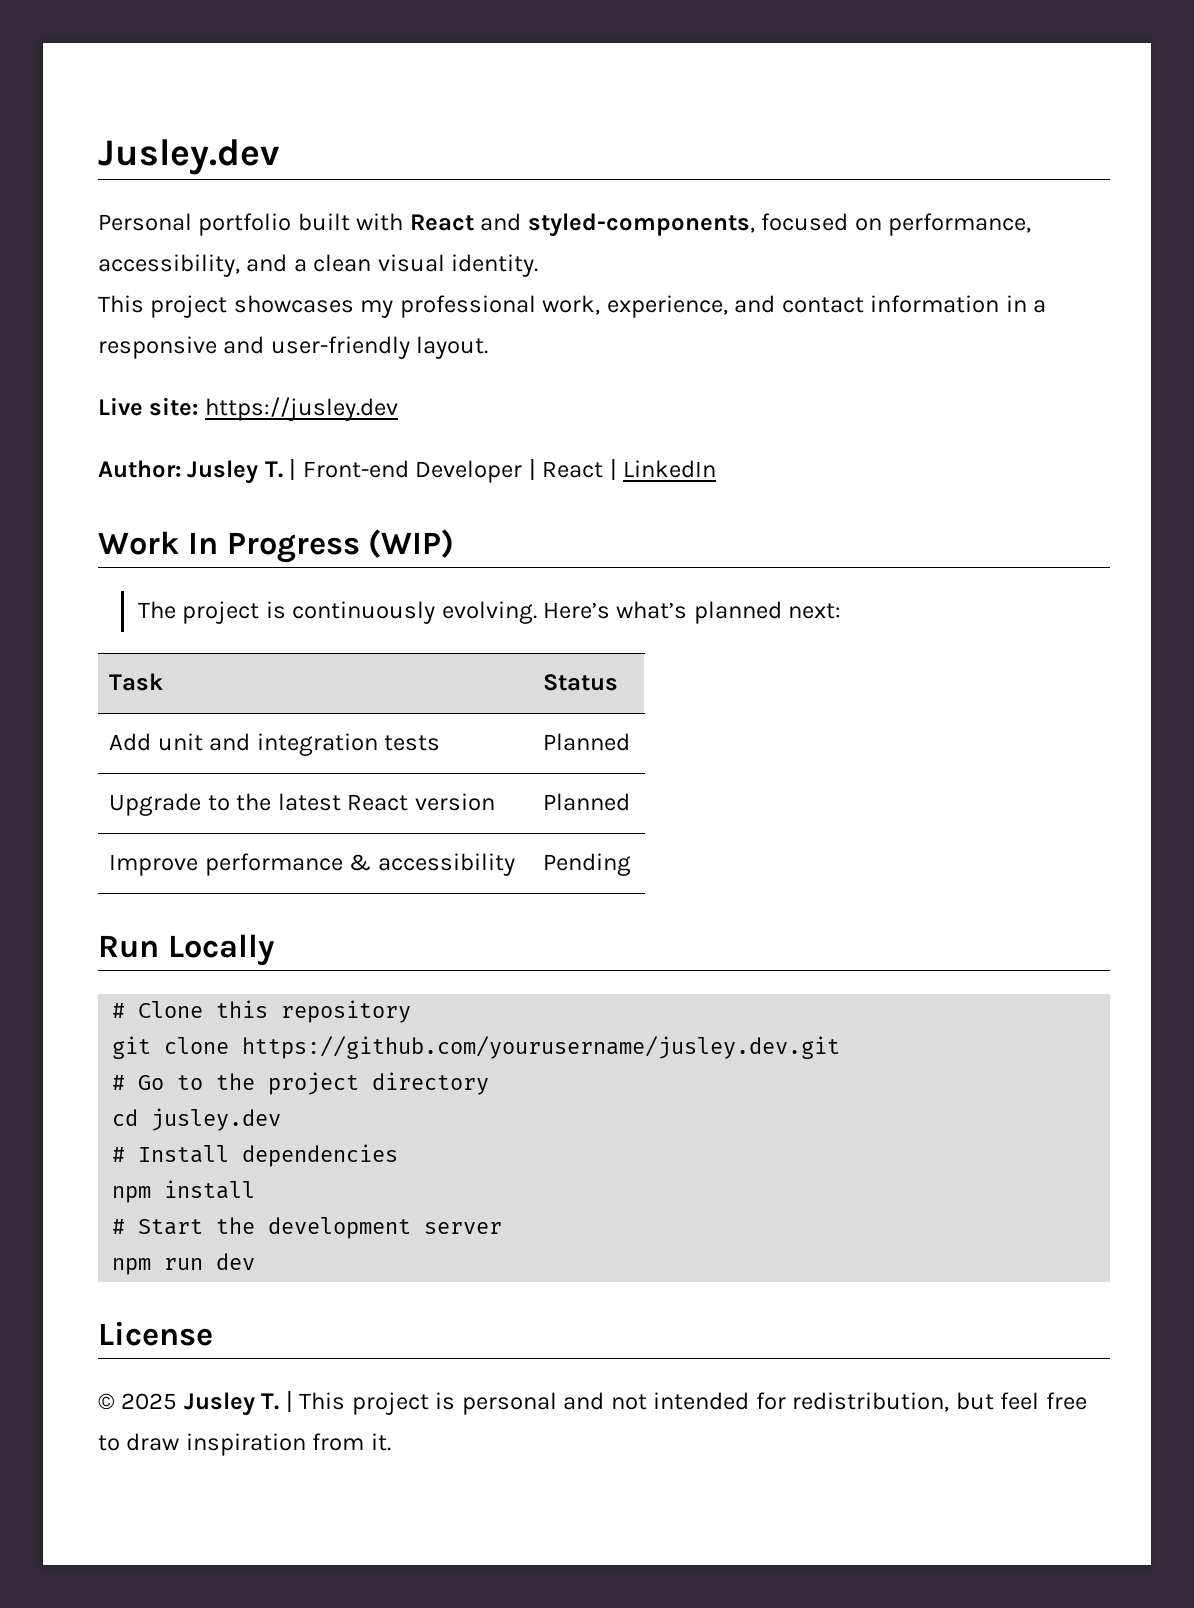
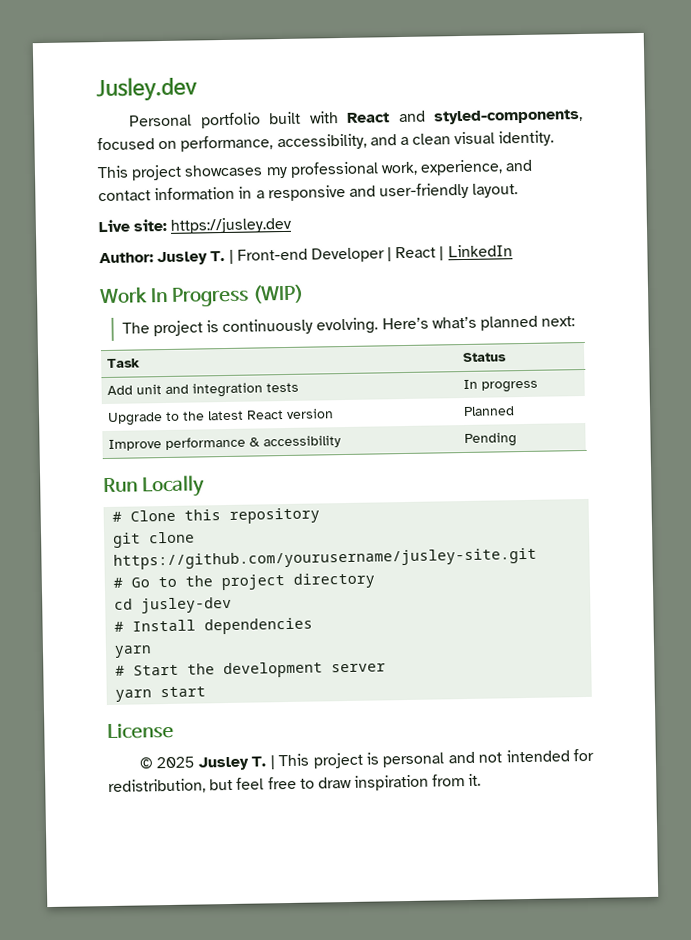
[543,733,631,751] Planned -> [463,379,539,393] In progress
[242,1036,841,1059] https://github.com/yourusername/jusley.dev.git -> [113,547,538,570] https://github.com/yourusername/jusley-site.git
[151,1108,282,1131] jusley.dev -> [141,596,233,614] jusley-dev
[112,1180,256,1203] npm install -> [114,645,153,658] yarn
[112,1253,256,1275] npm run dev -> [115,686,207,702] yarn start

